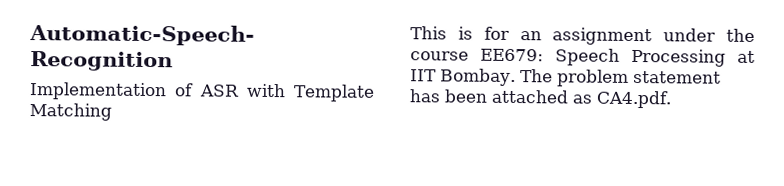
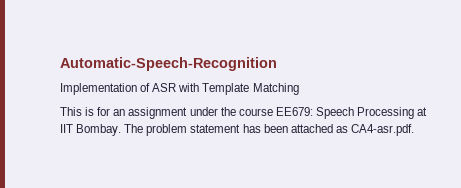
[596,90,672,109] CA4.pdf. -> [350,124,414,136] CA4-asr.pdf.

